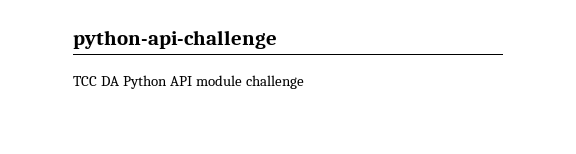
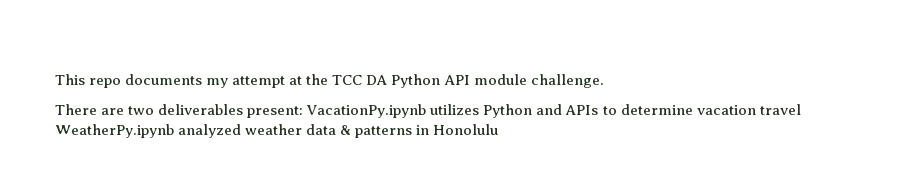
[73,30,277,49] python-api-challenge // -> [55,74,329,88] This repo documents my attempt at the
[245,75,304,89] challenge -> [530,74,604,88] [55,104,801,118] [55,124,499,138] challenge. // There are two deliverables present: VacationPy.ipynb utilizes Python and APIs to determine vacation travel WeatherPy.ipynb analyzed weather data & patterns in Honolulu

